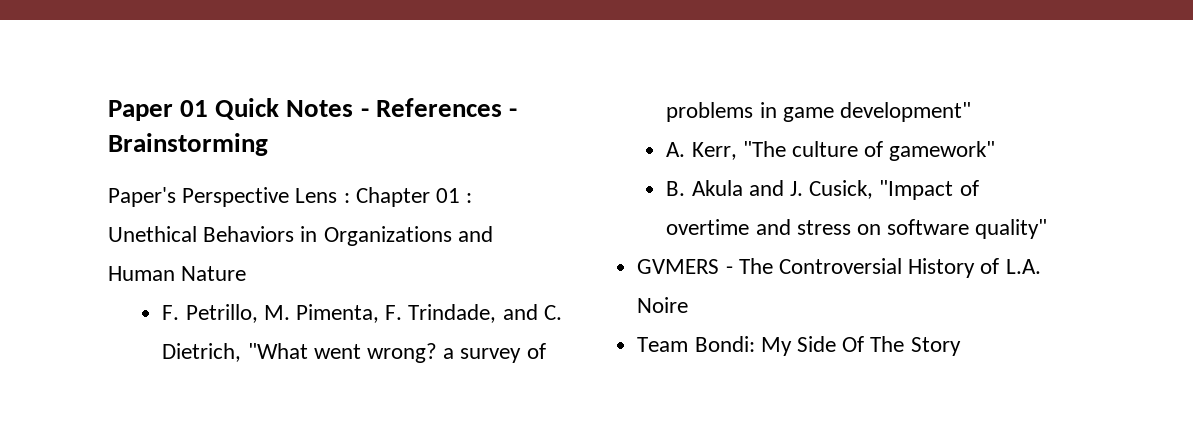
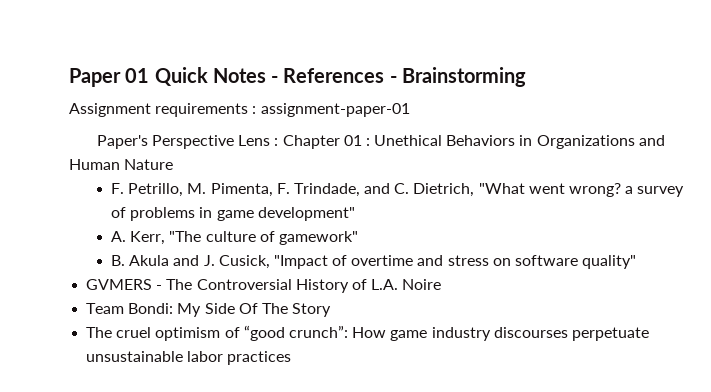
(268, 144) none -> [69,103,410,117] // Assignment requirements : assignment-paper-01
(961, 346) none -> [86,325,649,341] [86,351,292,365] // The cruel optimism of “good crunch”: How game industry discourses perpetuate unsustainable labor practices

